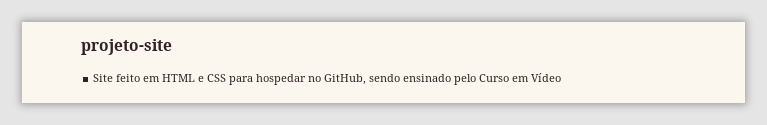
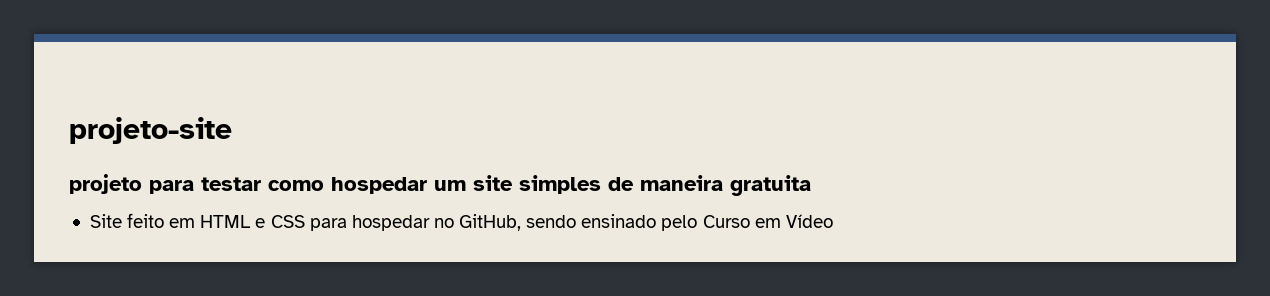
(172, 47) none -> [69,174,811,196] // projeto para testar como hospedar um site simples de maneira gratuita

